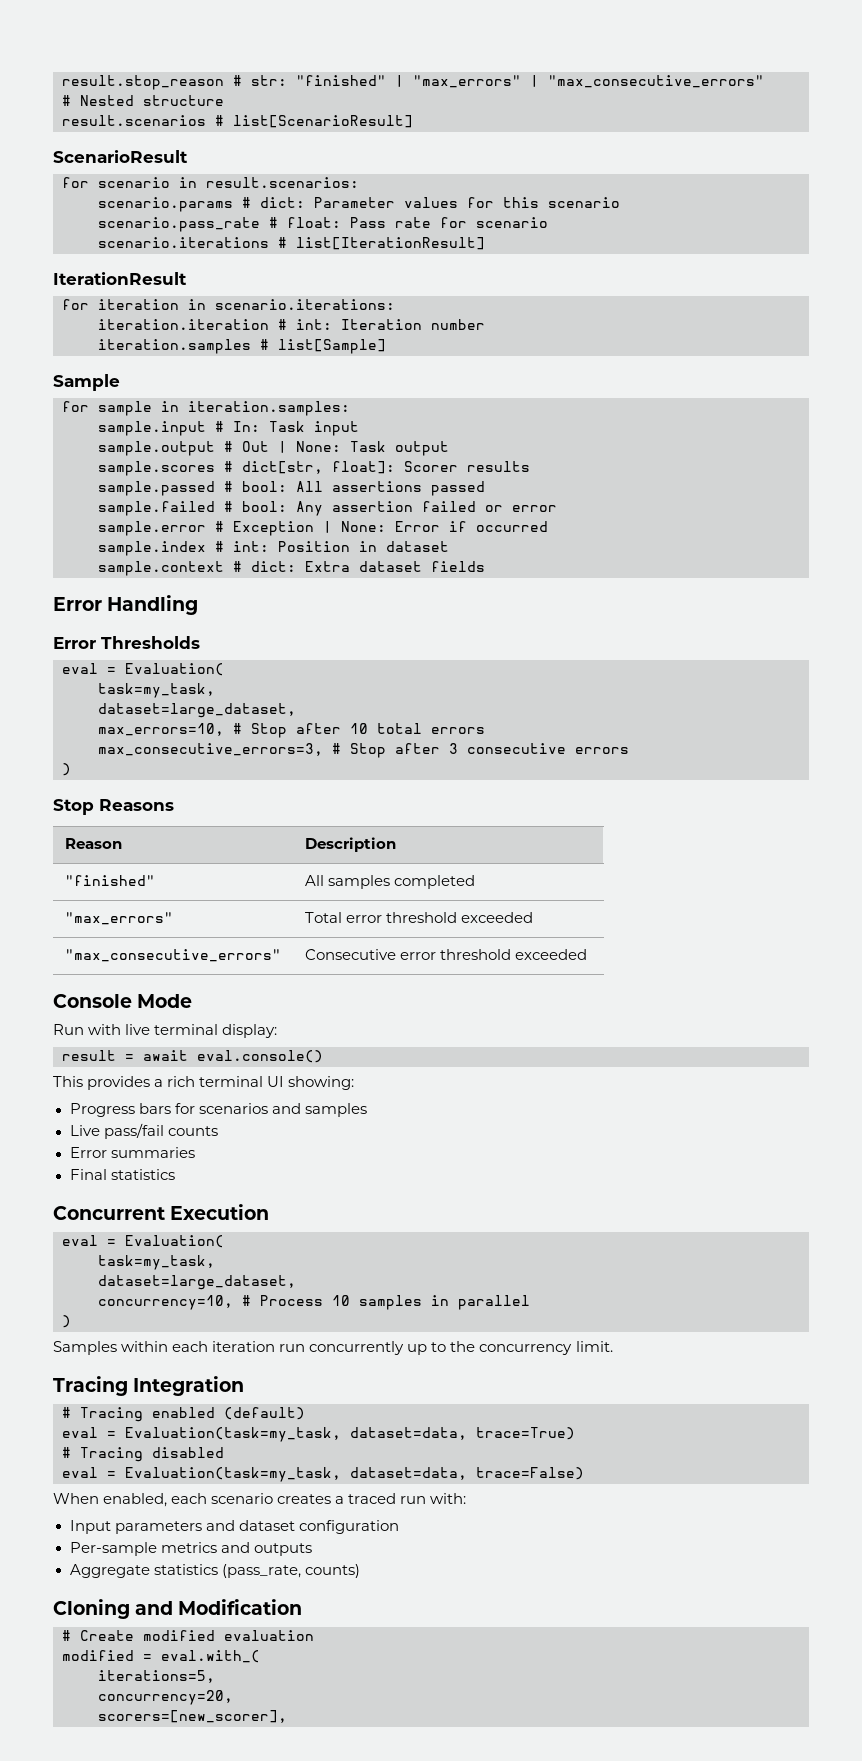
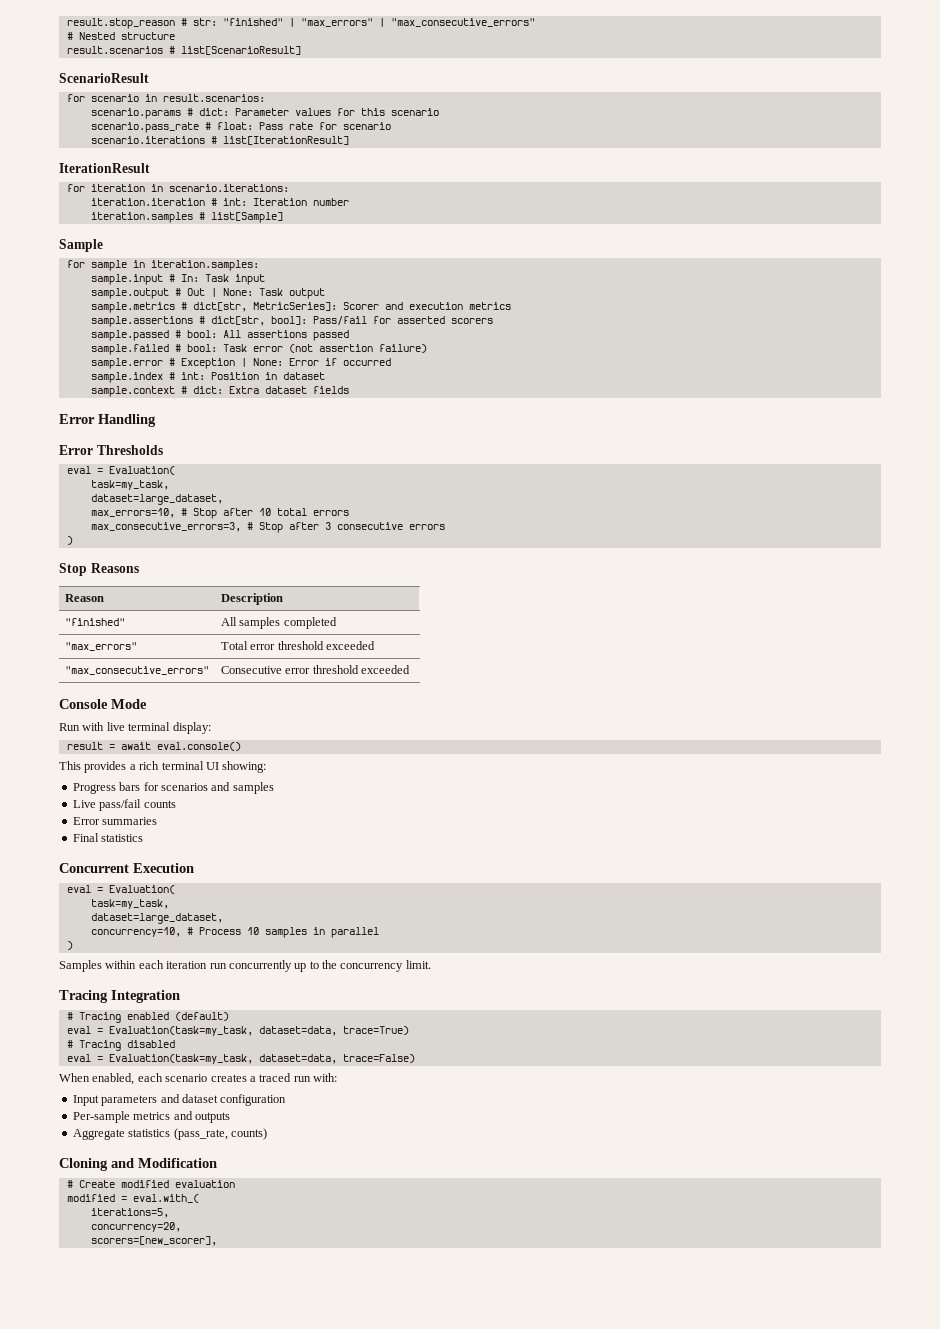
[98,461,530,476] sample.scores # dict[str, float]: Scorer results -> [90,302,511,313] [90,316,493,327] sample.metrics # dict[str, MetricSeries]: Scorer and execution metrics // sample.assertions # dict[str, bool]: Pass/fail for asserted scorers
[296,501,557,516] Any assertion failed or error -> [222,344,427,353] Task error (not assertion failure)

